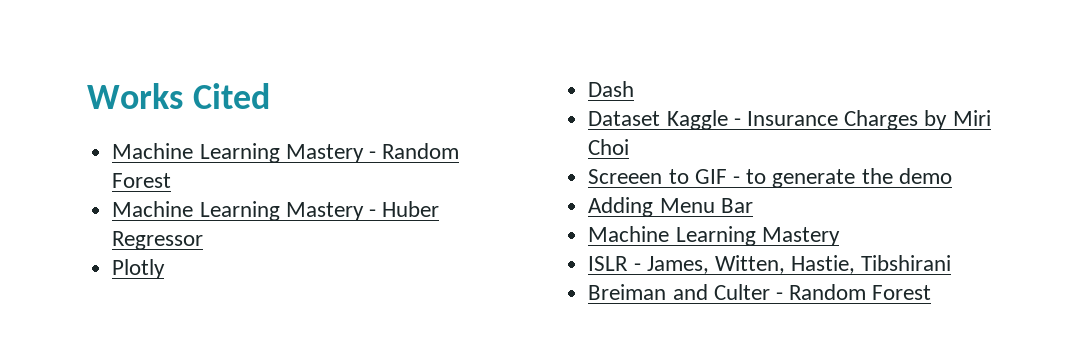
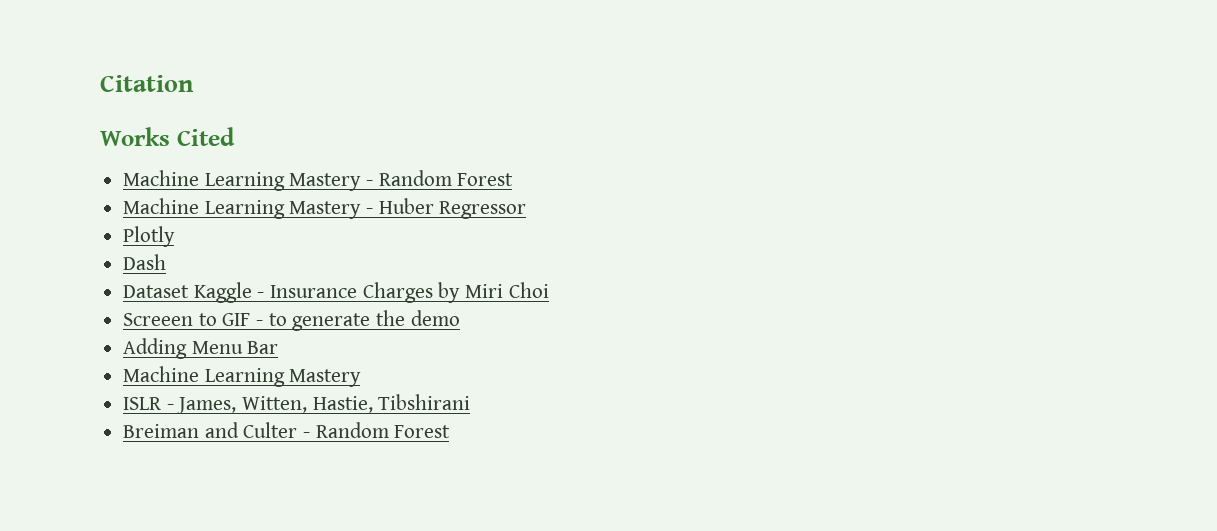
(87, 96) none -> [100,75,194,92] Citation //

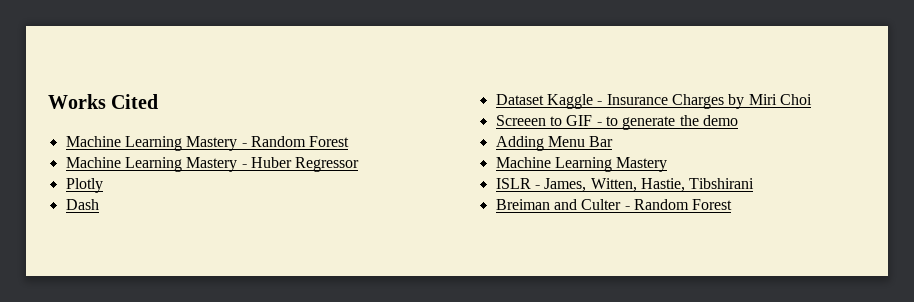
[100,75,194,92] Citation // -> (48, 101) none

